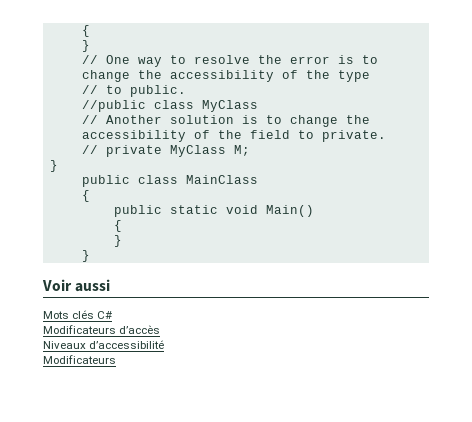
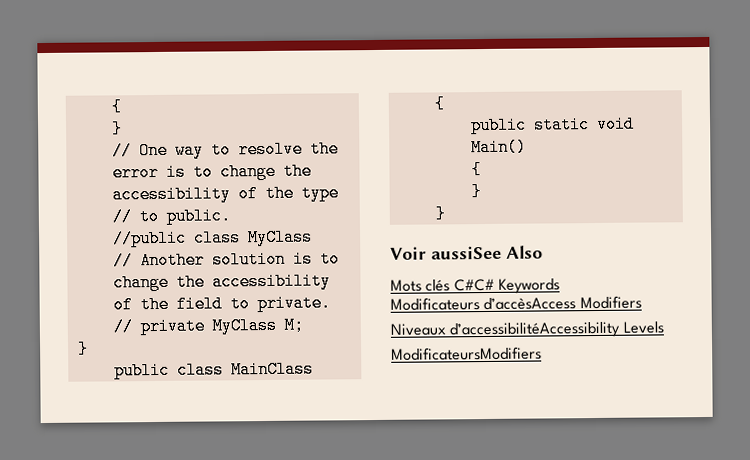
[75,279,111,292] aussi -> [431,245,543,260] aussiSee Also
[97,311,113,319] [43,325,161,334] C# // Modificateurs d’accès -> [453,278,560,294] [390,295,642,311] C#C# Keywords // Modificateurs d’accèsAccess Modifiers
[89,340,165,349] [43,355,116,364] d’accessibilité // Modificateurs -> [449,321,664,339] [391,346,542,361] d’accessibilitéAccessibility Levels // ModificateursModifiers

